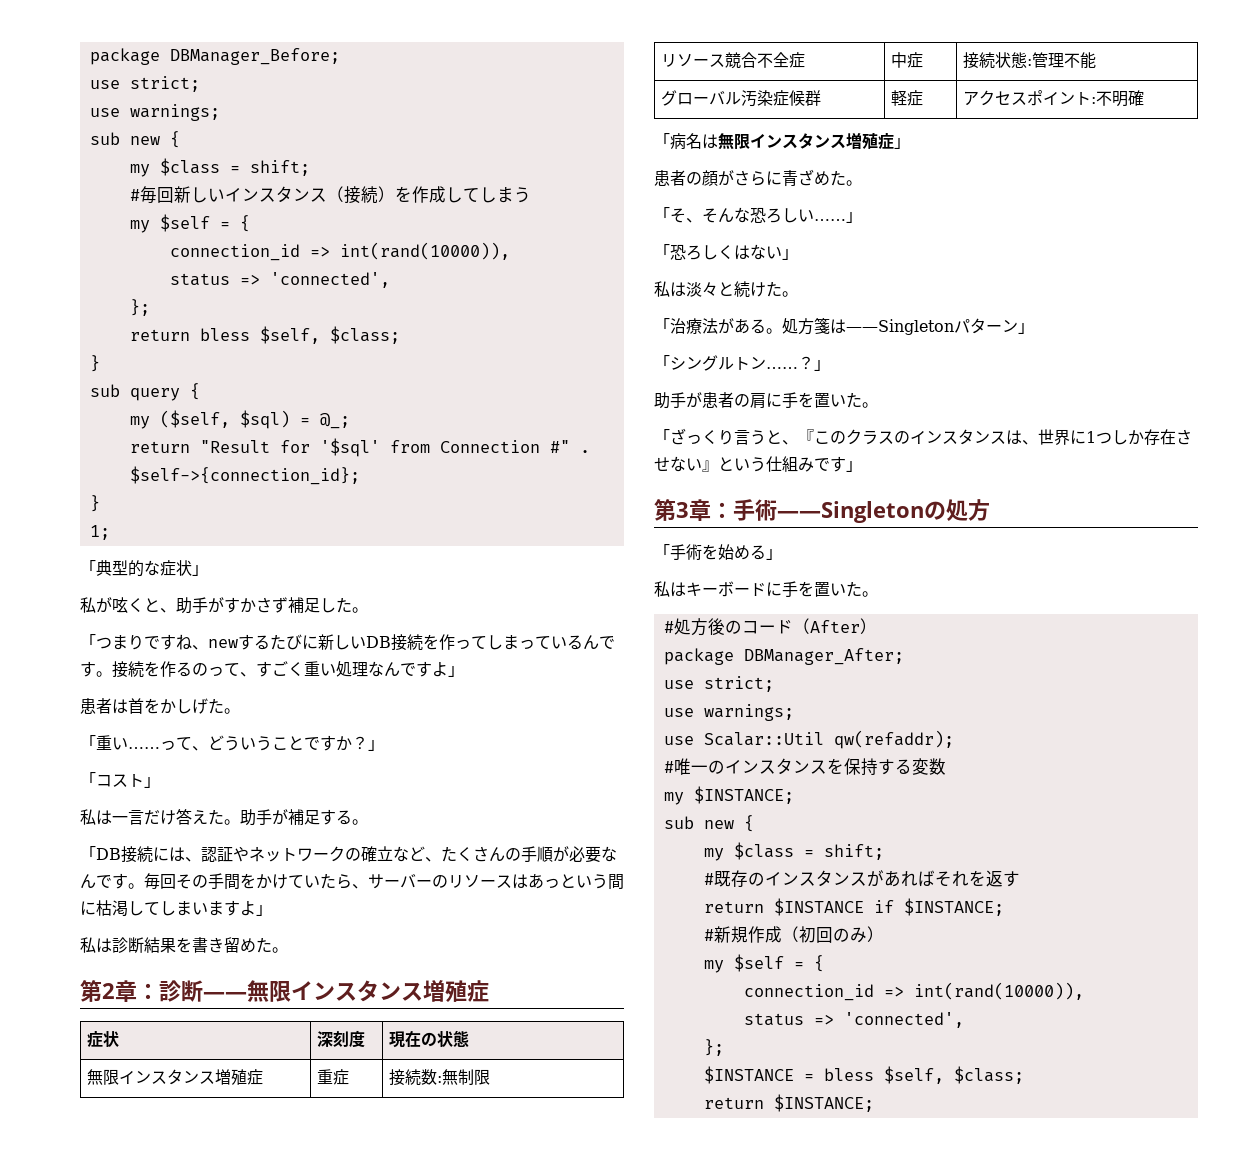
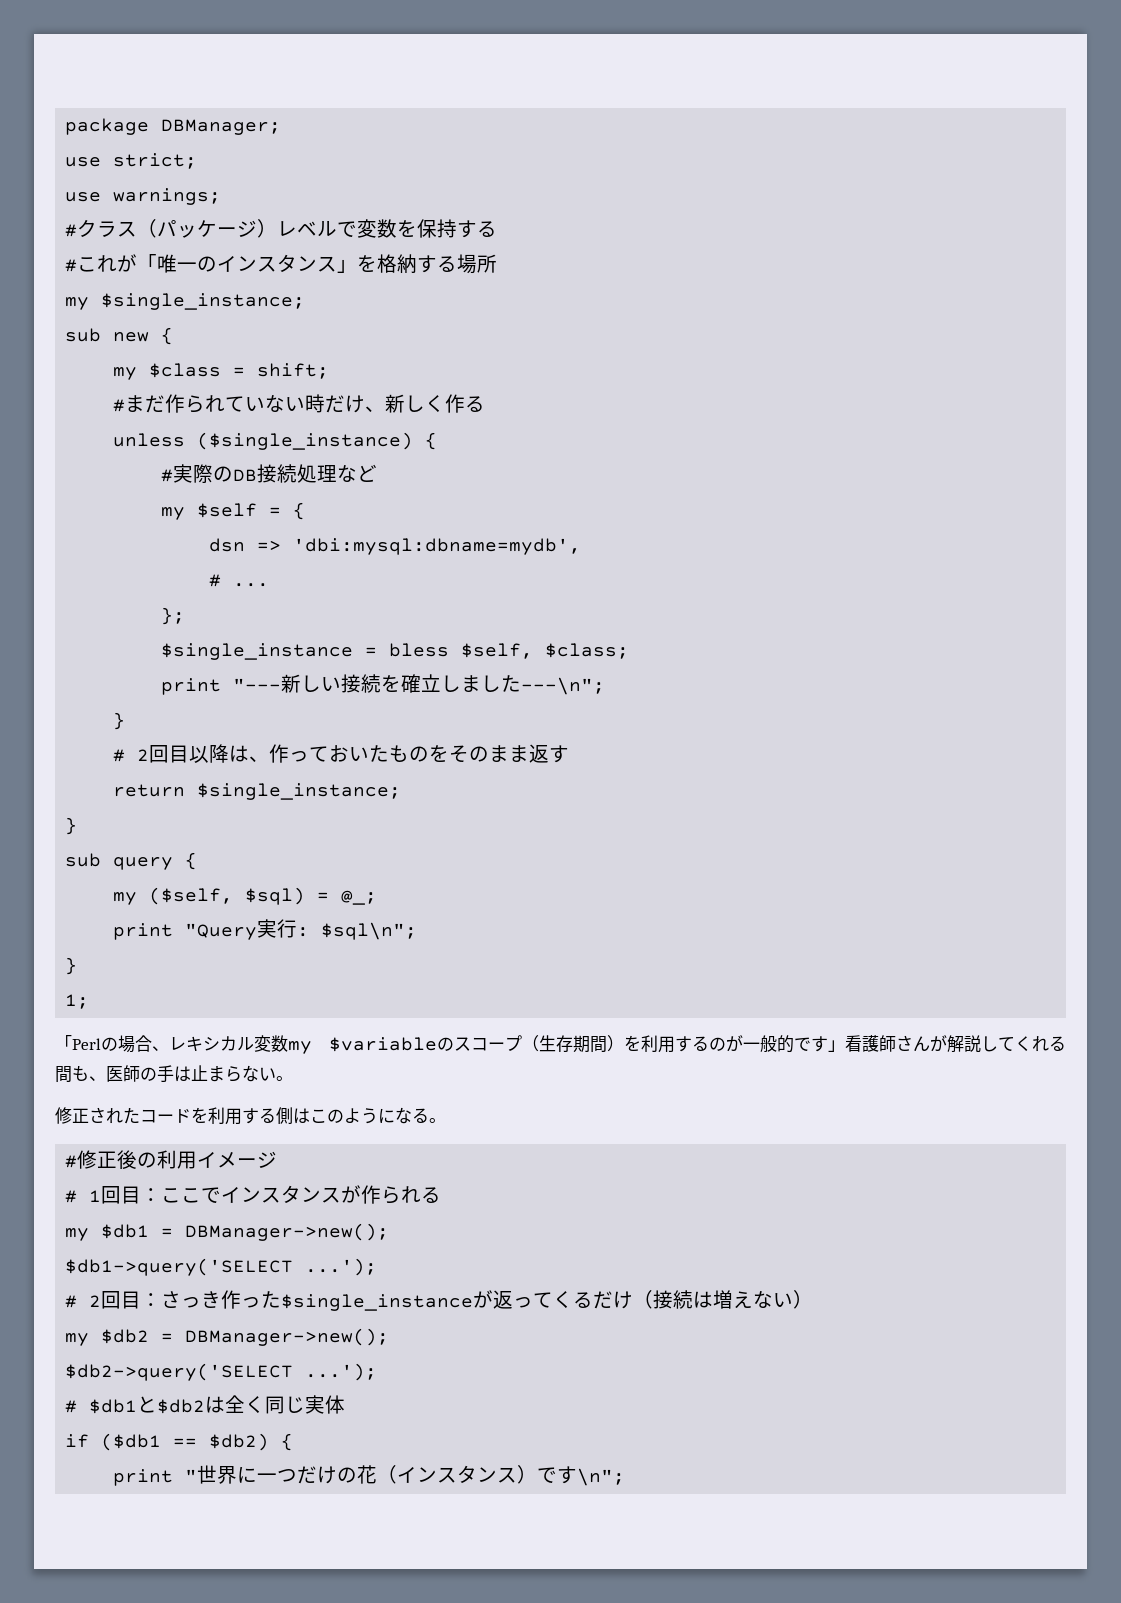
[89,48,340,65] [89,76,200,92] [89,104,220,121] [89,131,180,148] [129,158,310,177] [129,186,531,204] [129,214,250,233] [169,242,510,261] [169,272,390,288] [129,299,150,316] [129,326,400,344] package DBManager_Before; // use strict; // use warnings; // sub new { // my $class = shift; // #毎回新しいインスタンス（接続）を作成してしまう // my $self = { // connection_id => int(rand(10000)), // status => 'connected', // }; // return bless $self, $class; -> [65,118,282,135] [65,153,198,169] [65,188,222,205] [65,219,498,238] [65,254,498,274] [65,293,306,310] [65,327,174,345] [113,363,330,380] [113,394,486,413] [113,432,438,450] [161,464,378,484] [161,502,306,520] [209,538,582,555] [209,574,270,587] [161,607,186,625] [161,643,630,660] [161,674,606,695] [113,712,126,730] [113,744,570,763] [113,783,402,800] package DBManager; // use strict; // use warnings; // #クラス（パッケージ）レベルで変数を保持する // #これが「唯一のインスタンス」を格納する場所 // my $single_instance; // sub new { // my $class = shift; // #まだ作られていない時だけ、新しく作る // unless ($single_instance) { // #実際のDB接続処理など // my $self = { // dsn => 'dbi:mysql:dbname=mydb', // # ... // }; // $single_instance = bless $self, $class; // print "---新しい接続を確立しました---\n"; // } // # 2回目以降は、作っておいたものをそのまま返す // return $single_instance;
[129,438,590,457] [129,466,360,485] [89,495,100,512] [89,525,110,540] [80,560,208,577] [80,597,368,614] [80,634,615,651] [80,661,464,678] [80,698,240,714] [80,735,384,751] [80,772,160,788] [80,809,368,826] [80,846,617,863] [80,873,624,890] [80,900,272,917] [80,937,288,953] [80,980,489,1002] [86,1031,119,1048] [316,1030,365,1048] [388,1030,469,1048] [86,1069,263,1085] [316,1069,349,1085] [388,1069,490,1086] [660,52,805,69] [890,52,923,68] [962,52,1096,69] [660,90,821,107] [890,90,923,106] [962,90,1144,107] [654,132,910,150] [654,169,862,187] [654,207,862,223] [654,244,798,260] [654,281,798,297] [654,317,1034,335] [654,355,830,371] [654,392,878,409] [654,428,1192,445] [654,456,862,472] [654,499,990,523] [654,544,782,561] [654,581,878,598] [663,618,877,636] [663,648,904,665] [663,676,774,692] [663,704,794,721] [663,730,954,749] [663,758,946,776] [663,786,794,805] [663,815,754,832] [703,842,884,861] [703,870,1020,887] [703,898,1004,916] [703,926,884,943] [703,954,824,973] [743,982,1084,1001] [743,1012,964,1028] [703,1039,724,1056] [703,1066,1024,1084] [703,1094,874,1112] return "Result for '$sql' from Connection #" . $self->{connection_id}; // } // 1; // 「典型的な症状」 // 私が呟くと、助手がすかさず補足した。 // 「つまりですね、newするたびに新しいDB接続を作ってしまっているんです。接続を作るのって、すごく重い処理なんですよ」 // 患者は首をかしげた。 // 「重い……って、どういうことですか？」 // 「コスト」 // 私は一言だけ答えた。助手が補足する。 // 「DB接続には、認証やネットワークの確立など、たくさんの手順が必要なんです。毎回その手間をかけていたら、サーバーのリソースはあっという間に枯渇してしまいますよ」 // 私は診断結果を書き留めた。 // 第2章：診断——無限インスタンス増殖症 // 症状 | 深刻度 | 現在の状態 // 無限インスタンス増殖症 | 重症 | 接続数:無制限 // リソース競合不全症 | 中症 | 接続状態:管理不能 // グローバル汚染症候群 | 軽症 | アクセスポイント:不明確 // 「病名は無限インスタンス増殖症」 // 患者の顔がさらに青ざめた。 // 「そ、そんな恐ろしい……」 // 「恐ろしくはない」 // 私は淡々と続けた。 // 「治療法がある。処方箋は——Singletonパターン」 // 「シングルトン……？」 // 助手が患者の肩に手を置いた。 // 「ざっくり言うと、『このクラスのインスタンスは、世界に1つしか存在させない』という仕組みです」 // 第3章：手術——Singletonの処方 // 「手術を始める」 // 私はキーボードに手を置いた。 // #処方後のコード（After） // package DBManager_After; // use strict; // use warnings; // use Scalar::Util qw(refaddr); // #唯一のインスタンスを保持する変数 // my $INSTANCE; // sub new { // my $class = shift; // #既存のインスタンスがあればそれを返す // return $INSTANCE if $INSTANCE; // #新規作成（初回のみ） // my $self = { // connection_id => int(rand(10000)), // status => 'connected', // }; // $INSTANCE = bless $self, $class; // return $INSTANCE; -> [113,919,418,940] [65,957,78,975] [65,994,90,1009] [55,1035,1066,1054] [55,1065,293,1083] [55,1107,446,1125] [65,1150,278,1169] [65,1185,442,1204] [65,1223,390,1241] [65,1258,378,1276] [65,1290,814,1311] [65,1328,390,1346] [65,1363,378,1381] [65,1395,346,1414] [65,1433,294,1451] [113,1465,626,1486] print "Query実行: $sql\n"; // } // 1; // 「Perlの場合、レキシカル変数my $variableのスコープ（生存期間）を利用するのが一般的です」看護師さんが解説してくれる間も、医師の手は止まらない。 // 修正されたコードを利用する側はこのようになる。 // #修正後の利用イメージ // # 1回目：ここでインスタンスが作られる // my $db1 = DBManager->new(); // $db1->query('SELECT ...'); // # 2回目：さっき作った$single_instanceが返ってくるだけ（接続は増えない） // my $db2 = DBManager->new(); // $db2->query('SELECT ...'); // # $db1と$db2は全く同じ実体 // if ($db1 == $db2) { // print "世界に一つだけの花（インスタンス）です\n";

